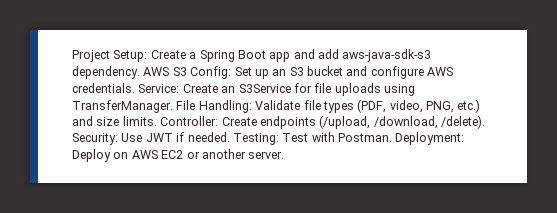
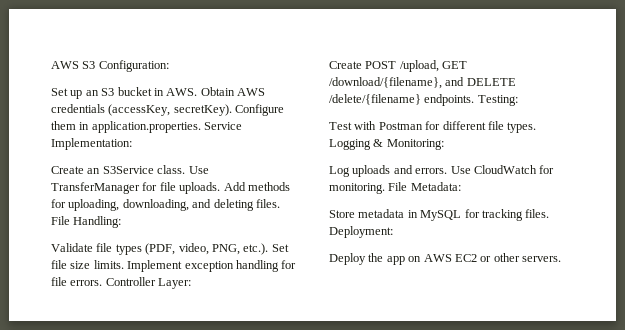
[72,49,432,62] [72,66,140,79] Project Setup: Create a Spring Boot app and add aws-java-sdk-s3 dependency. -> (51, 65) none
[190,66,232,79] Config: -> [98,60,169,72] Configuration: //
[346,66,454,79] [72,83,415,96] [72,100,173,113] and configure AWS credentials. Service: Create an S3Service for file uploads using TransferManager. -> [153,87,265,96] [51,104,285,116] [51,121,243,133] [51,138,132,150] [51,165,209,174] [51,182,290,194] [51,199,280,211] in AWS. Obtain AWS credentials (accessKey, secretKey). Configure them in application.properties. Service Implementation: // Create an S3Service class. Use TransferManager for file uploads. Add methods for uploading, downloading, and deleting files.
(252, 106) none -> (122, 222) //
[457,99,481,113] [72,115,485,129] [72,132,230,145] etc.) and size limits. Controller: Create endpoints (/upload, /download, /delete). Security: Use JWT if needed. -> [243,243,289,255] [51,260,297,272] [51,277,192,289] [329,60,468,72] [329,77,516,89] [329,94,475,106] etc.). Set file size limits. Implement exception handling for file errors. Controller Layer: // Create POST /upload, GET /download/{filename}, and DELETE /delete/{filename} endpoints.
(279, 139) none -> (518, 100) //
[338,132,465,145] [72,149,111,162] Postman. Deployment: Deploy -> [378,121,537,133] [329,139,444,150] [329,165,555,177] [329,182,461,194] [329,209,550,221] [329,226,393,238] [329,253,405,265] Postman for different file types. Logging & Monitoring: // Log uploads and errors. Use CloudWatch for monitoring. File Metadata: // Store metadata in MySQL for tracking files. Deployment: // Deploy the app
[201,149,285,159] another server. -> [493,253,561,262] other servers.

